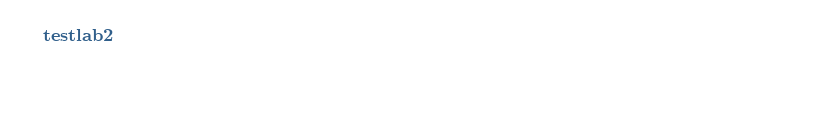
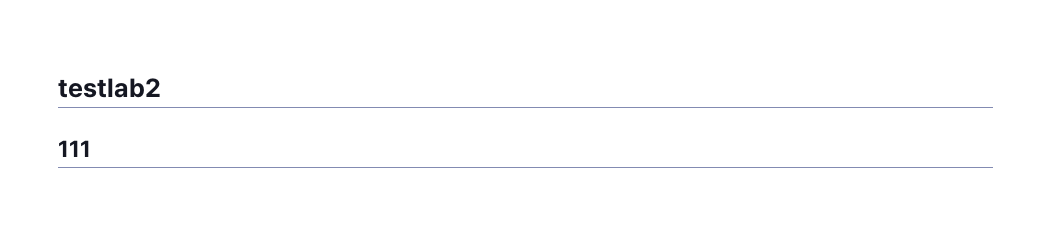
(113, 35) none -> [58,140,91,157] // 111

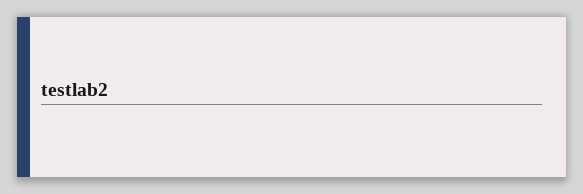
[58,140,91,157] // 111 -> (108, 89) none

